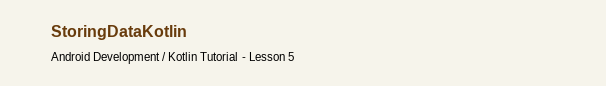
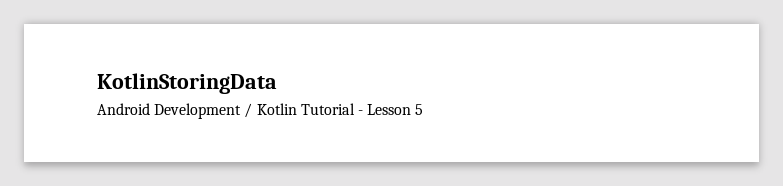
[51,25,187,40] StoringDataKotlin -> [97,73,277,94] KotlinStoringData

